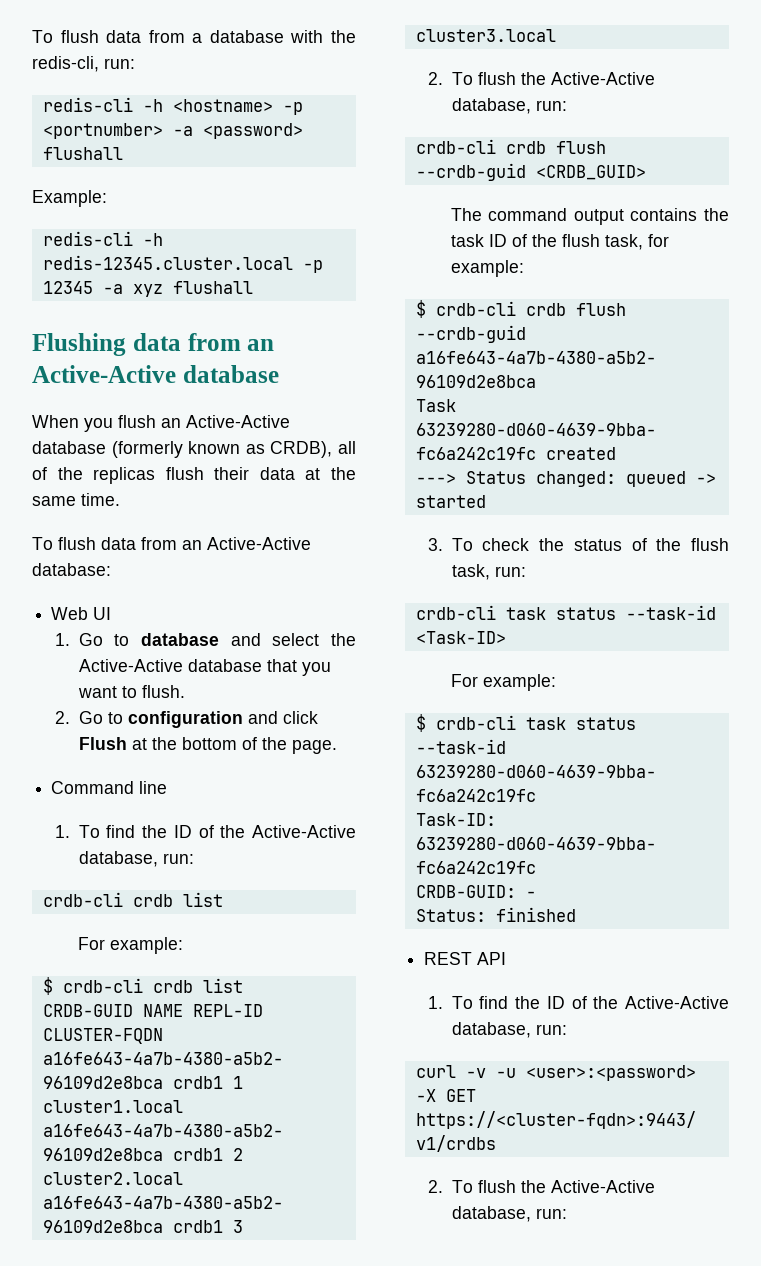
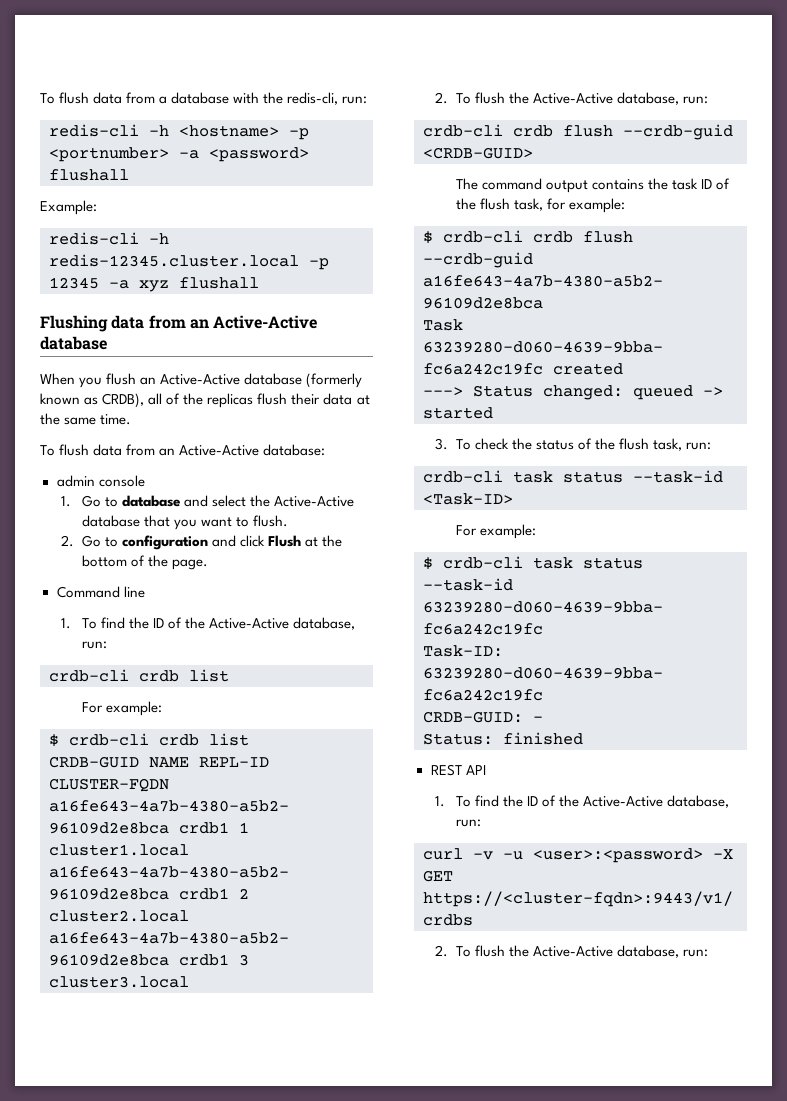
[51,607,112,620] Web UI -> [56,475,145,487] admin console
[535,165,646,180] <CRDB_GUID> -> [423,147,533,159] <CRDB-GUID>

